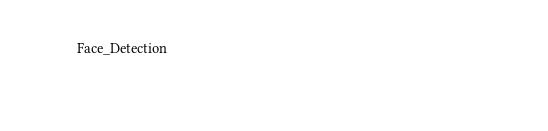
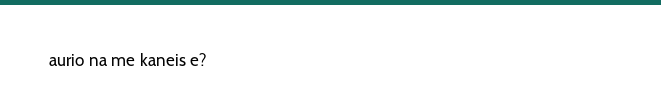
[77,42,167,55] Face_Detection -> [49,53,208,66] aurio na me kaneis e?

